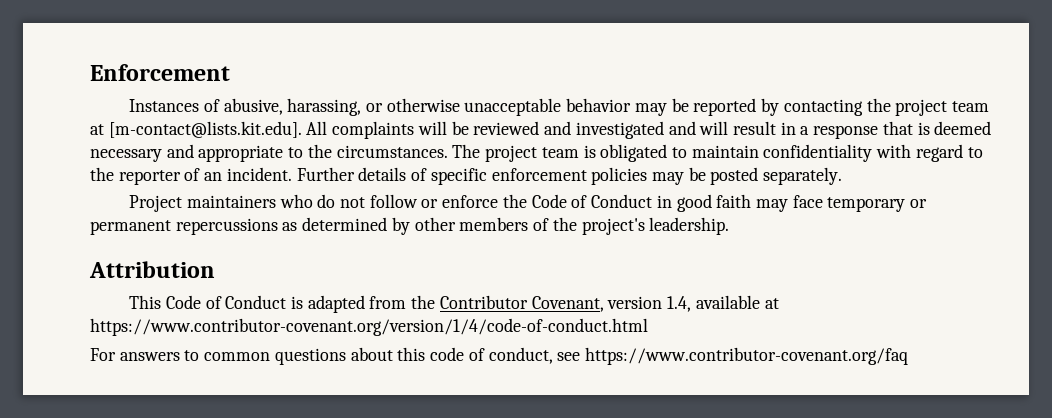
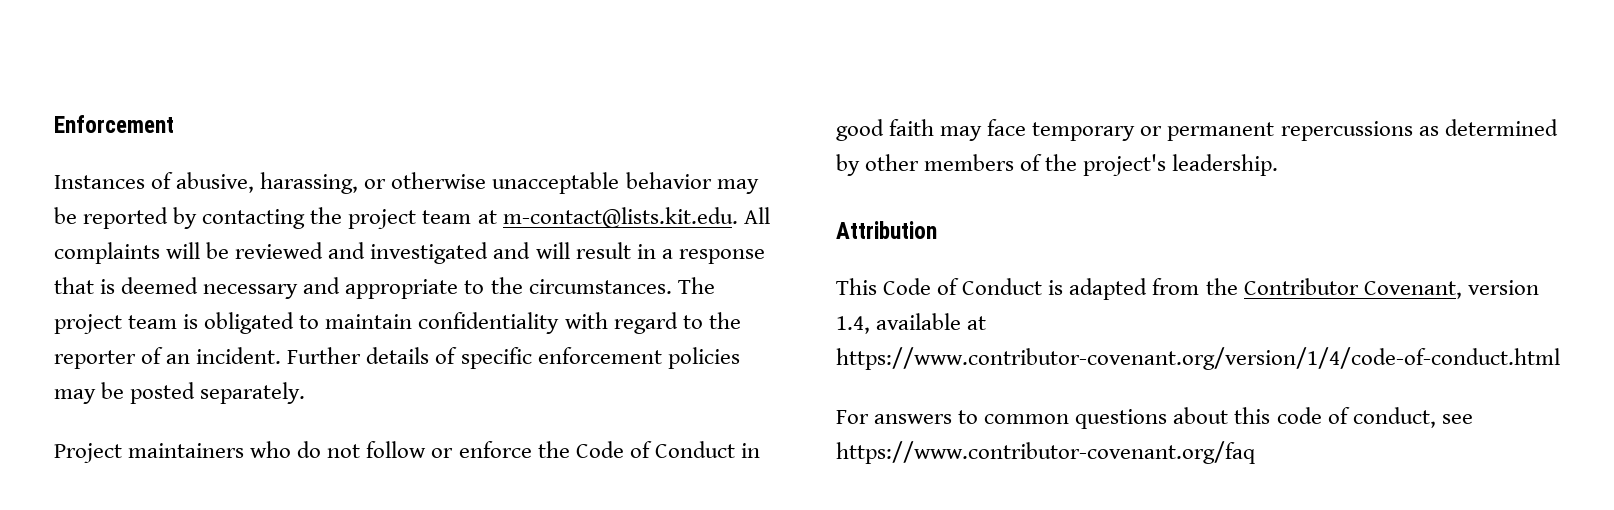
[108,121,302,138] [m-contact@lists.kit.edu]. -> [502,207,738,228] m-contact@lists.kit.edu.

